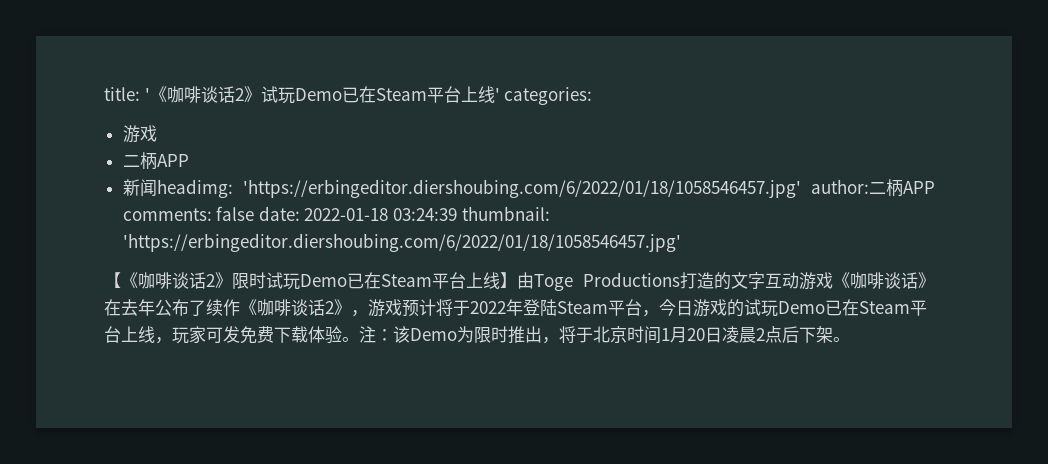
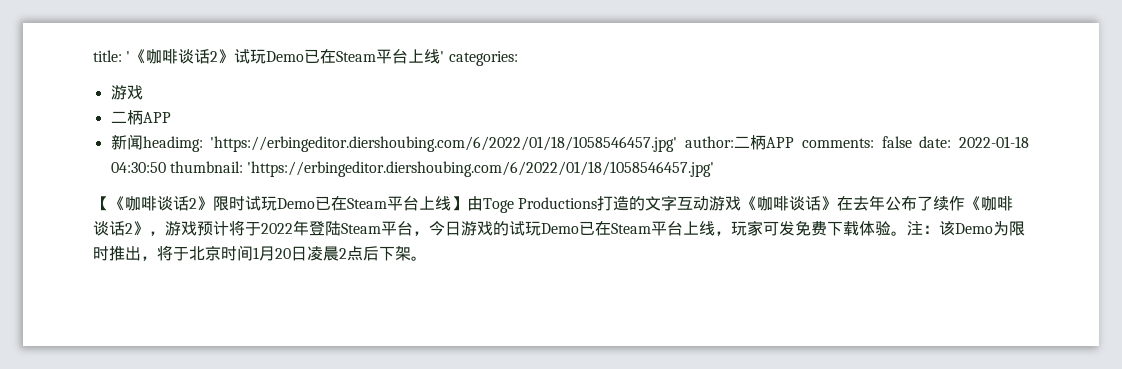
[393,208,458,221] 03:24:39 -> [110,162,166,173] 04:30:50

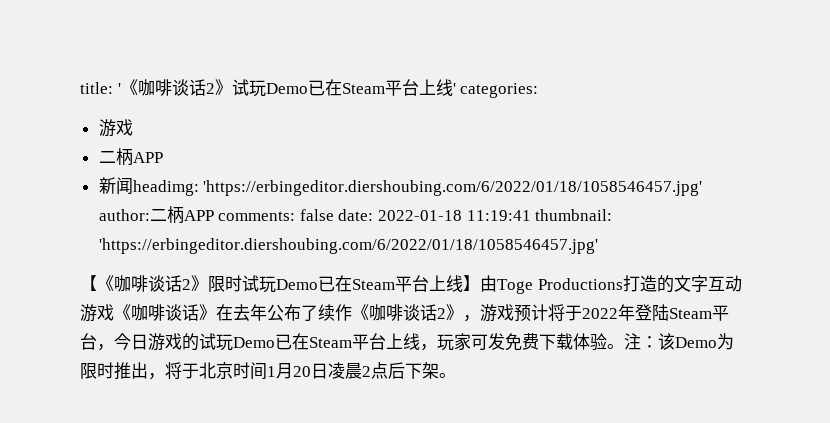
[110,162,166,173] 04:30:50 -> [466,210,531,221] 11:19:41

